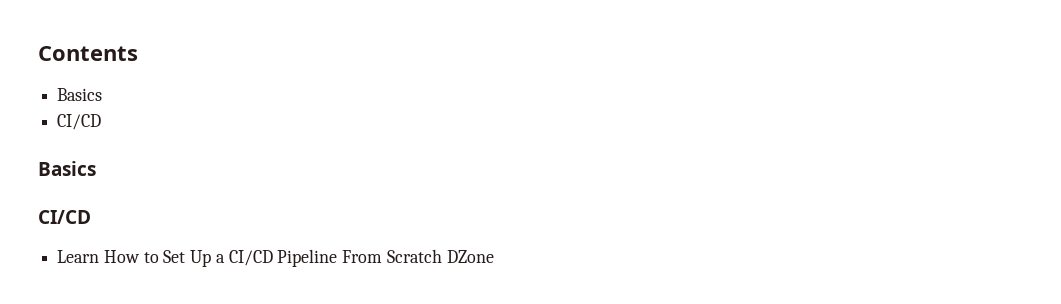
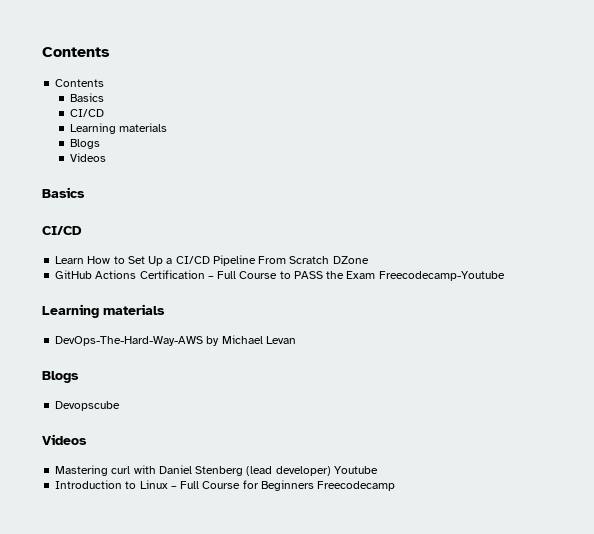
[38,46,138,61] [57,88,103,101] [57,114,102,130] Contents // Basics // CI/CD -> [42,47,110,57] [55,79,105,87] [70,93,105,102] [70,109,105,117] [70,123,168,134] [70,139,101,149] [70,153,107,162] Contents // Contents // Basics // CI/CD // Learning materials // Blogs // Videos
(494, 256) none -> [55,270,505,281] [42,304,165,318] [55,335,296,346] [42,371,79,383] [55,401,121,411] [42,434,87,445] [55,465,378,476] [55,480,396,491] // GitHub Actions Certification – Full Course to PASS the Exam Freecodecamp-Youtube // Learning materials // DevOps-The-Hard-Way-AWS by Michael Levan // Blogs // Devopscube // Videos // Mastering curl with Daniel Stenberg (lead developer) Youtube // Introduction to Linux – Full Course for Beginners Freecodecamp

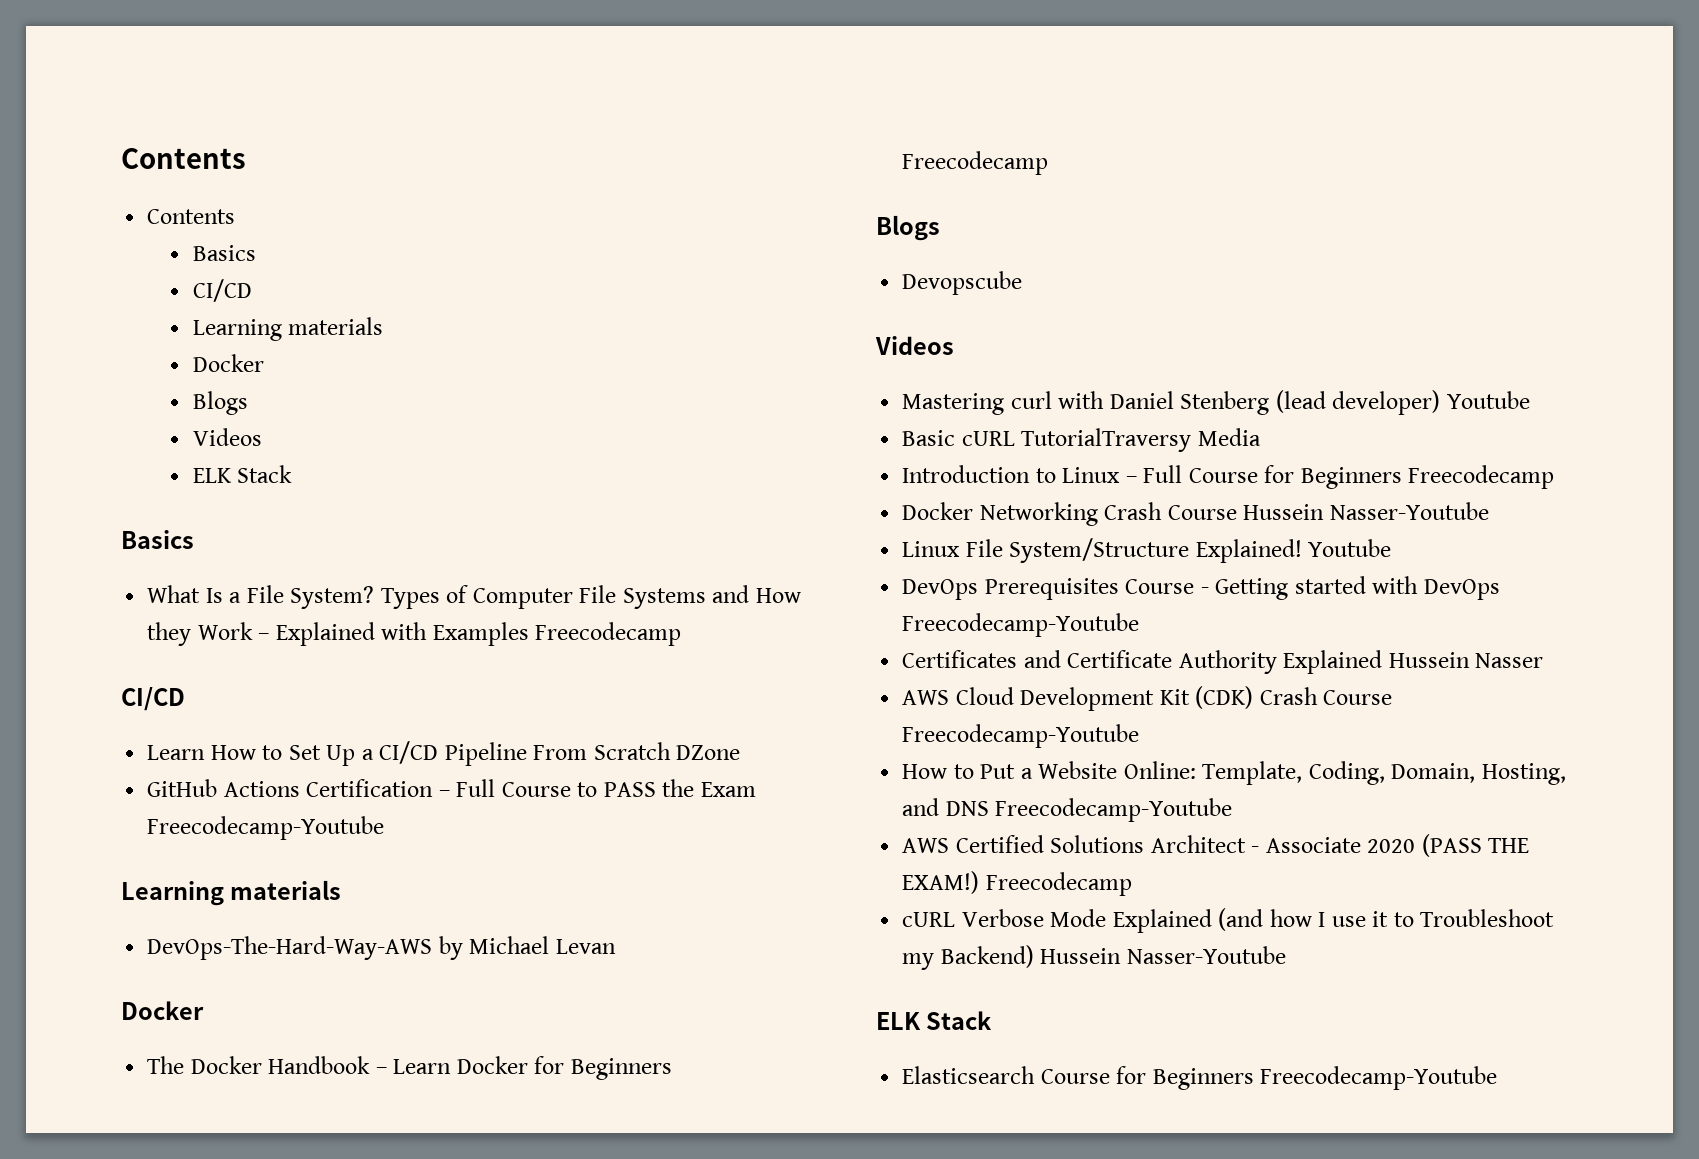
(168, 127) none -> [192,354,264,372] // Docker
[42,187,85,198] // Basics -> [192,465,293,483] [121,530,194,549] [147,585,801,609] [147,622,682,646] // ELK Stack // Basics // What Is a File System? Types of Computer File Systems and How they Work – Explained with Examples Freecodecamp
(296, 340) none -> [121,1001,204,1020] [147,1056,672,1080] [902,151,1049,175] // Docker // The Docker Handbook – Learn Docker for Beginners Freecodecamp
(378, 470) none -> [902,428,1261,452] // Basic cURL TutorialTraversy Media
(396, 486) none -> [902,502,1489,526] [902,538,1392,563] [902,576,1500,600] [902,613,1140,637] [902,650,1544,674] [902,686,1393,711] [902,724,1140,748] [902,761,1566,785] [902,798,1233,822] [902,834,1530,857] [902,871,1132,896] [902,908,1555,933] [902,945,1286,970] [876,1011,993,1030] [902,1066,1498,1090] // Docker Networking Crash Course Hussein Nasser-Youtube // Linux File System/Structure Explained! Youtube // DevOps Prerequisites Course - Getting started with DevOps Freecodecamp-Youtube // Certificates and Certificate Authority Explained Hussein Nasser // AWS Cloud Development Kit (CDK) Crash Course Freecodecamp-Youtube // How to Put a Website Online: Template, Coding, Domain, Hosting, and DNS Freecodecamp-Youtube // AWS Certified Solutions Architect - Associate 2020 (PASS THE EXAM!) Freecodecamp // cURL Verbose Mode Explained (and how I use it to Troubleshoot my Backend) Hussein Nasser-Youtube // ELK Stack // Elasticsearch Course for Beginners Freecodecamp-Youtube

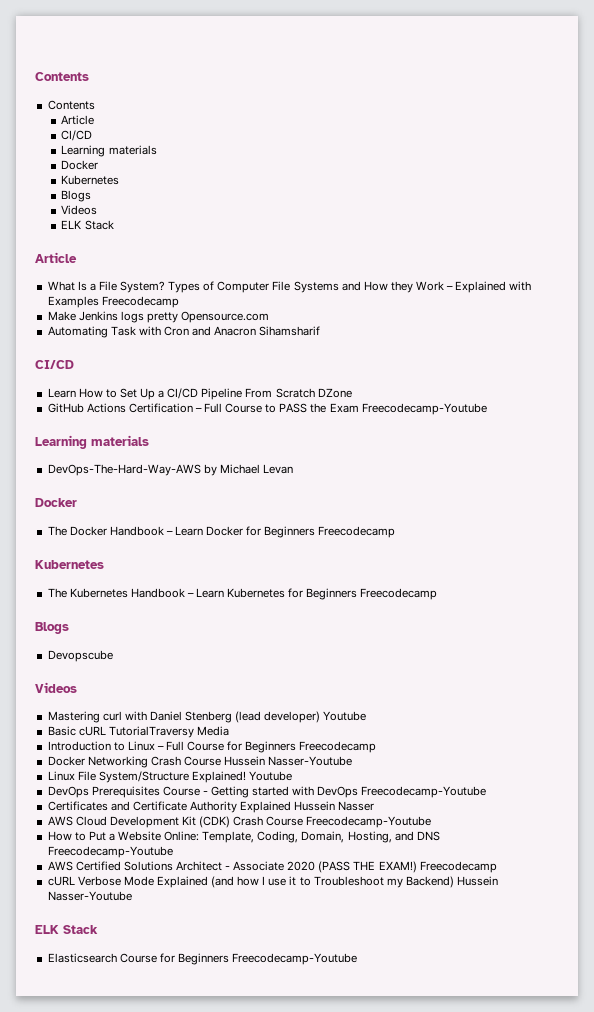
[192,245,256,261] Basics -> [61,115,95,125] Article
(264, 363) none -> [61,175,120,185] // Kubernetes
[121,530,194,549] Basics -> [35,252,77,263] Article
(682, 634) none -> [47,311,270,323] [47,326,321,338] // Make Jenkins logs pretty Opensource.com // Automating Task with Cron and Anacron Sihamsharif
(1049, 163) none -> [35,560,104,569] [47,588,438,600] // Kubernetes // The Kubernetes Handbook – Learn Kubernetes for Beginners Freecodecamp

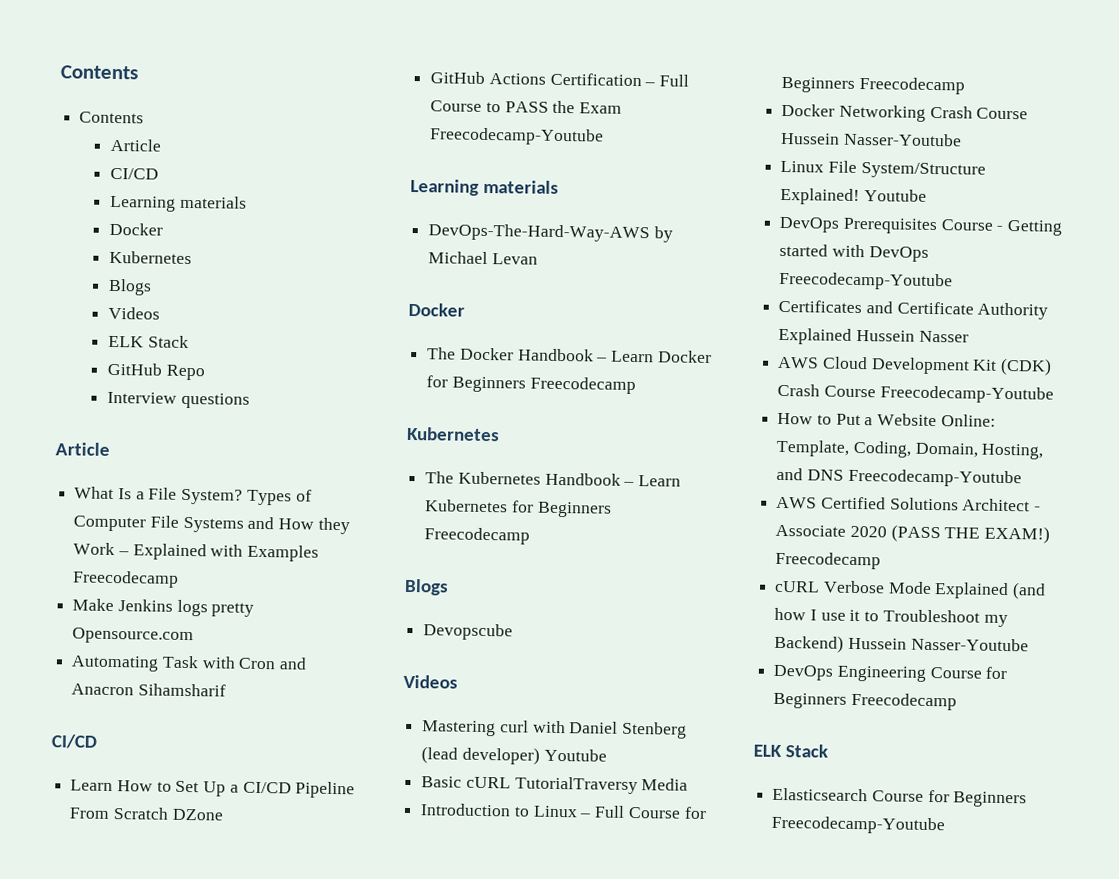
(114, 225) none -> [106,362,205,381] [106,391,250,409] // GitHub Repo // Interview questions
(132, 896) none -> [773,664,1008,682] [773,692,957,711] // DevOps Engineering Course for Beginners Freecodecamp

